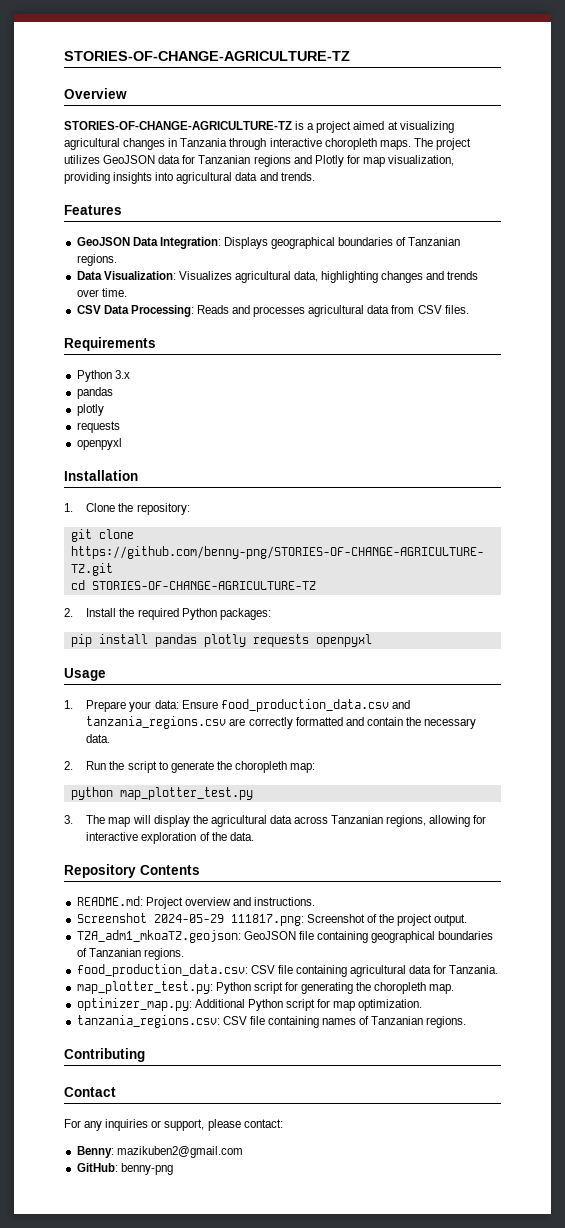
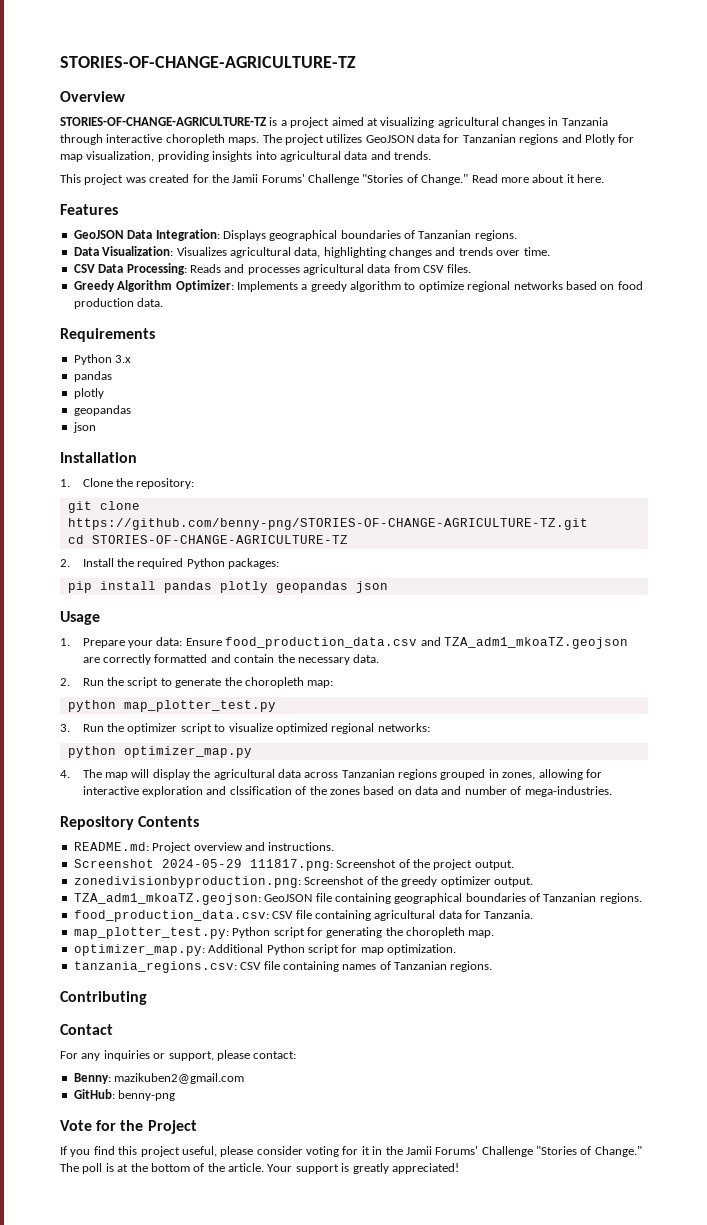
(315, 176) none -> [60,174,604,185] // This project was created for the Jamii Forums' Challenge "Stories of Change." Read more about it here.
(469, 309) none -> [73,280,643,292] [73,298,164,309] // Greedy Algorithm Optimizer: Implements a greedy algorithm to optimize regional networks based on food production data.
[76,421,120,433] [76,438,122,450] requests // openpyxl -> [73,405,131,416] [72,422,96,433] geopandas // json
[252,634,372,647] requests openpyxl -> [275,581,388,593] geopandas json
[86,716,227,729] tanzania_regions.csv -> [443,637,628,649] TZA_adm1_mkoaTZ.geojson
(73, 819) none -> [82,723,430,734] [67,746,252,758] [60,770,70,778] Run the optimizer script to visualize optimized regional networks: // python optimizer_map.py // 4.
[386,815,487,827] [86,832,254,844] regions, allowing for interactive exploration of the data. -> [398,769,602,780] [82,786,612,797] regions grouped in zones, allowing for interactive exploration and clssification of the zones based on data and number of mega-industries.
(468, 920) none -> [73,876,533,888] // zonedivisionbyproduction.png: Screenshot of the greedy optimizer output.
(173, 1169) none -> [60,1120,197,1134] [60,1146,642,1157] [60,1163,459,1174] // Vote for the Project // If you find this project useful, please consider voting for it in the Jamii Forums' Challenge "Stories of Change." The poll is at the bottom of the article. Your support is greatly appreciated!

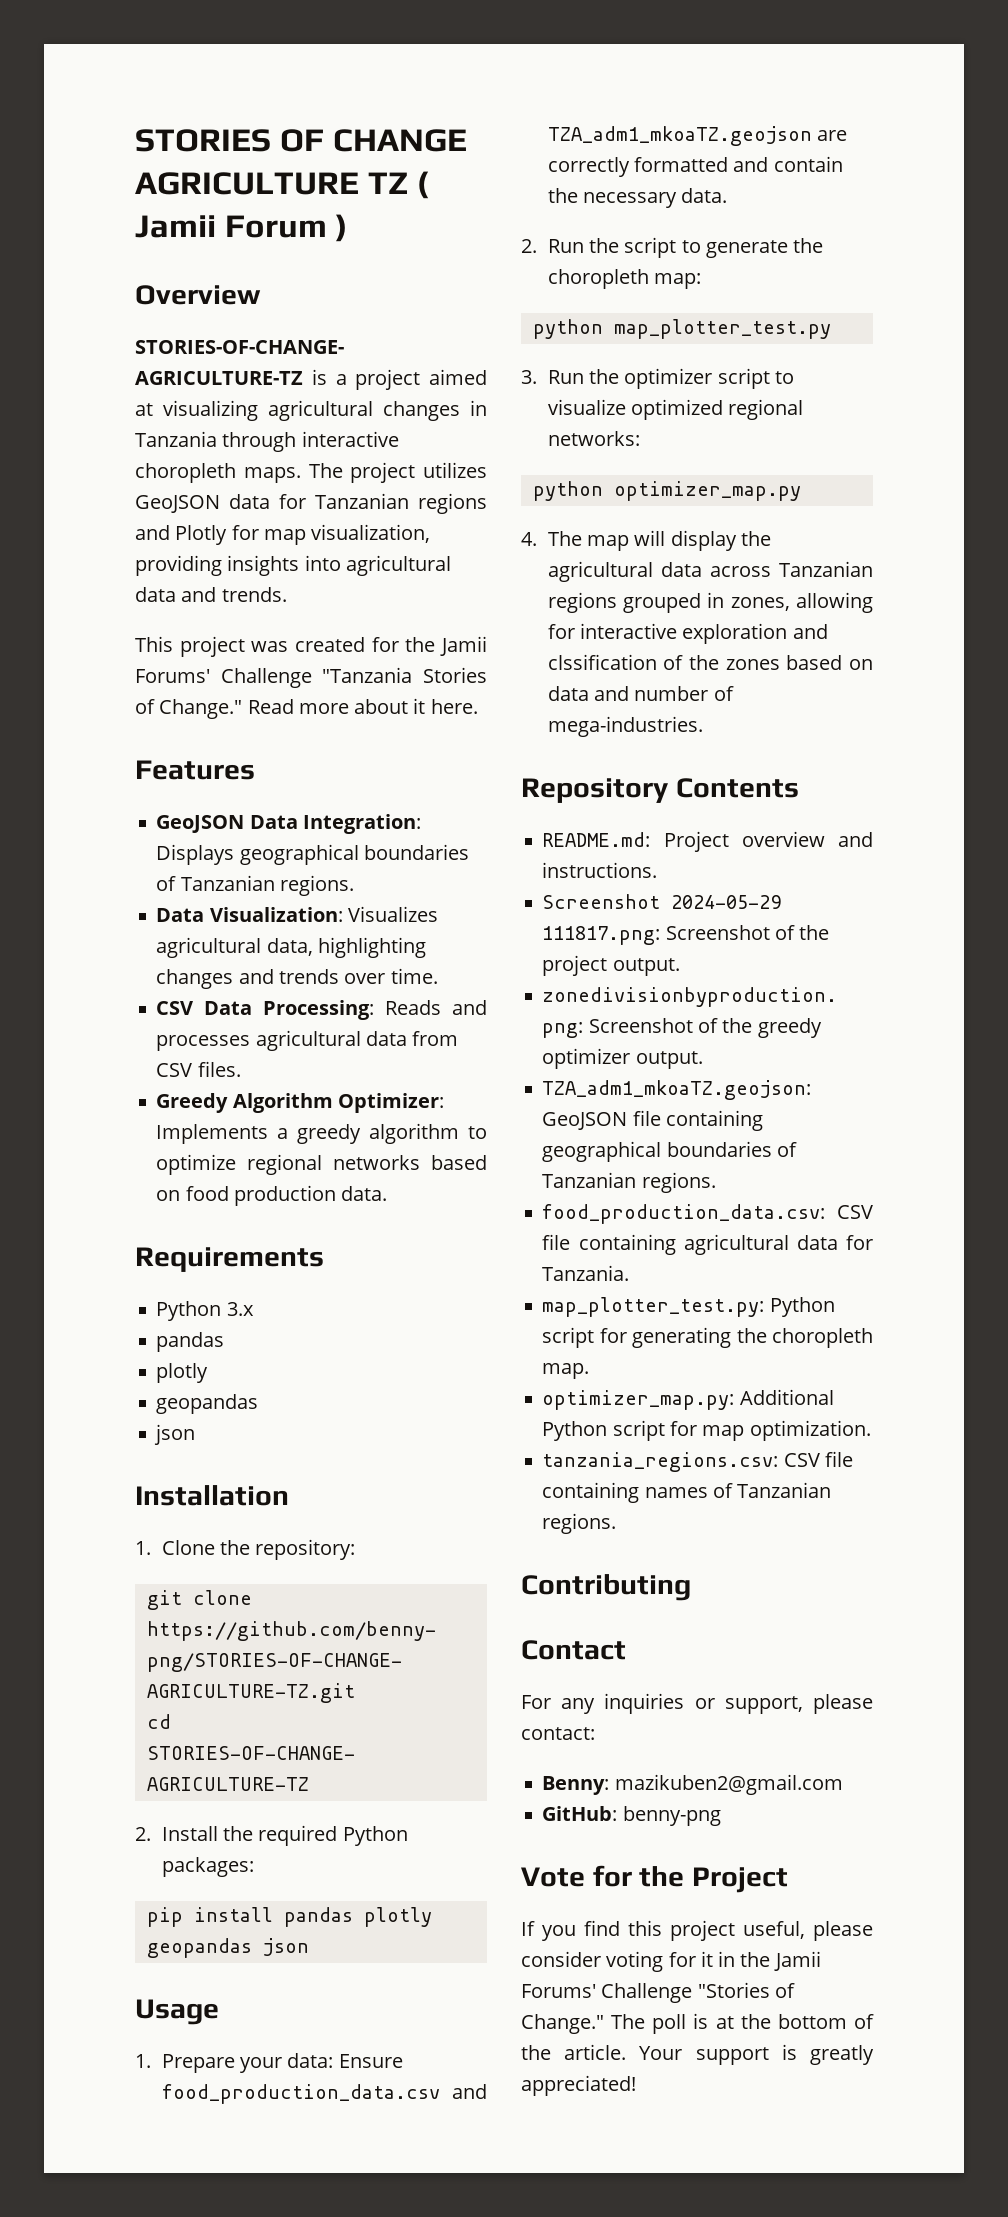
[60,56,356,68] STORIES-OF-CHANGE-AGRICULTURE-TZ -> [135,129,467,152] [135,171,429,199] [135,214,347,242] STORIES OF CHANGE AGRICULTURE TZ ( Jamii Forum )
[362,174,404,183] "Stories -> [322,667,487,683] "Tanzania Stories

